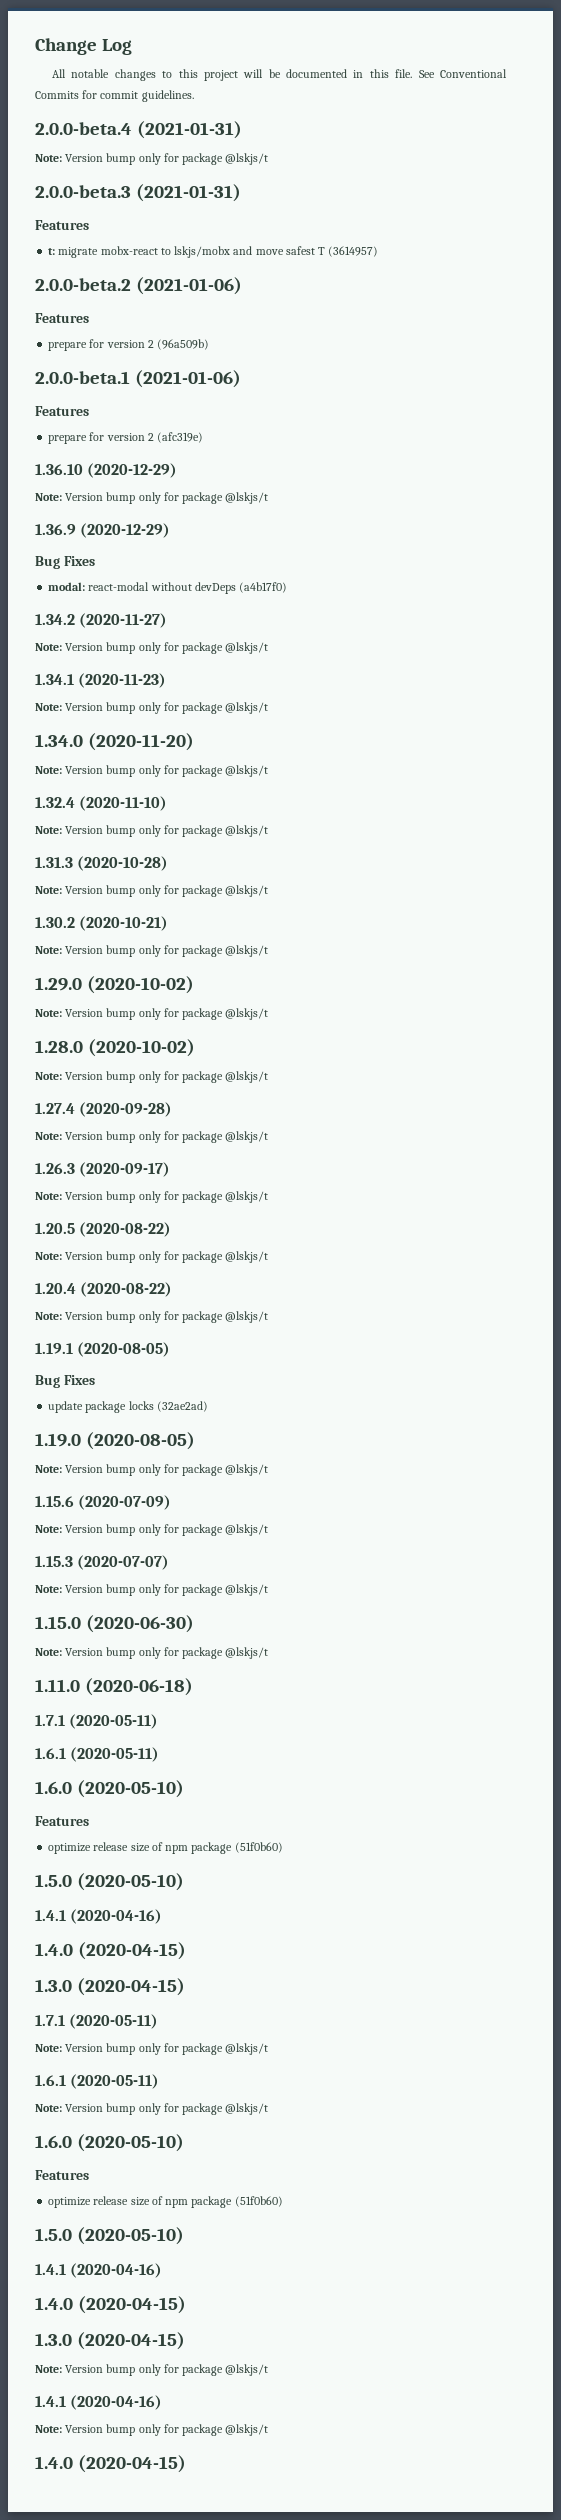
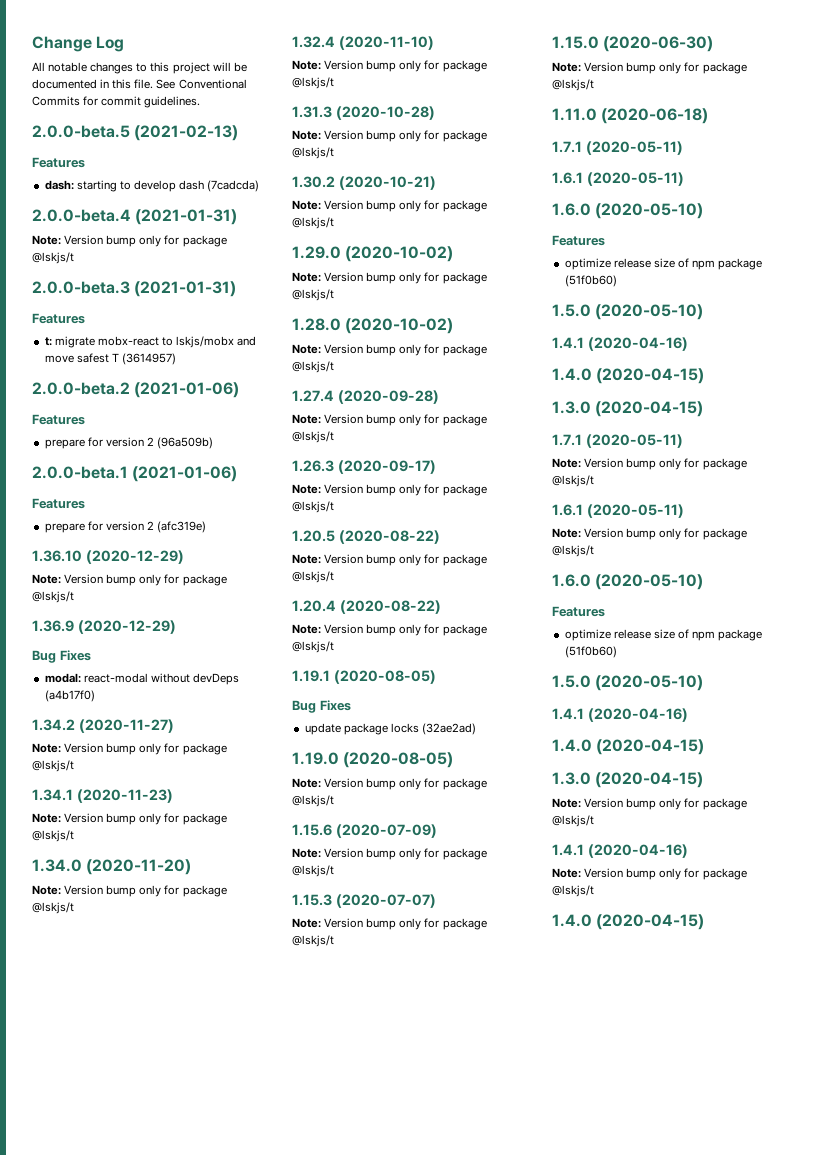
(194, 96) none -> [32,125,239,141] [32,157,85,168] [44,180,260,192] // 2.0.0-beta.5 (2021-02-13) // Features // dash: starting to develop dash (7cadcda)

